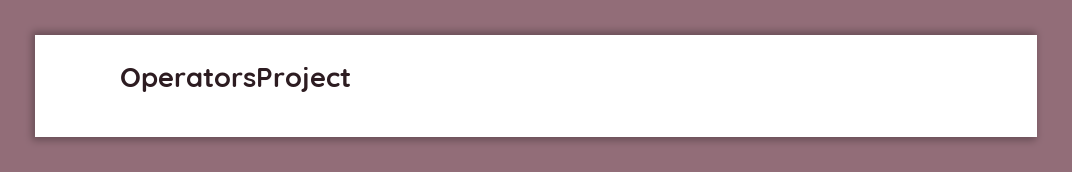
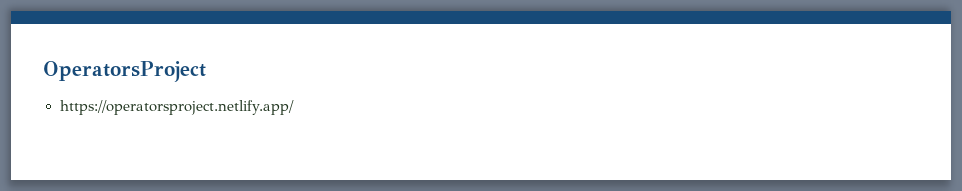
(351, 79) none -> [59,100,295,115] // https://operatorsproject.netlify.app/

